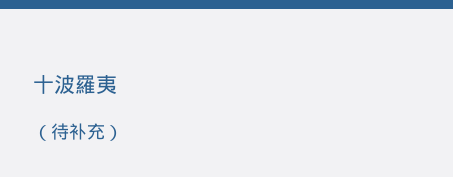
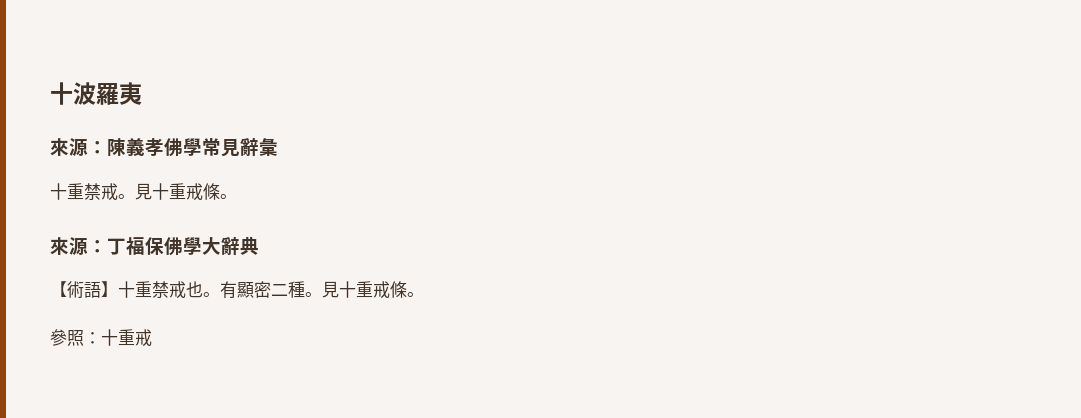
[33,123,123,141] （待补充） -> [50,138,278,157] [50,183,237,201] [50,236,259,256] [50,281,424,299] [50,329,152,347] 來源：陳義孝佛學常見辭彙 // 十重禁戒。見十重戒條。 // 來源：丁福保佛學大辭典 // 【術語】十重禁戒也。有顯密二種。見十重戒條。 // 參照：十重戒

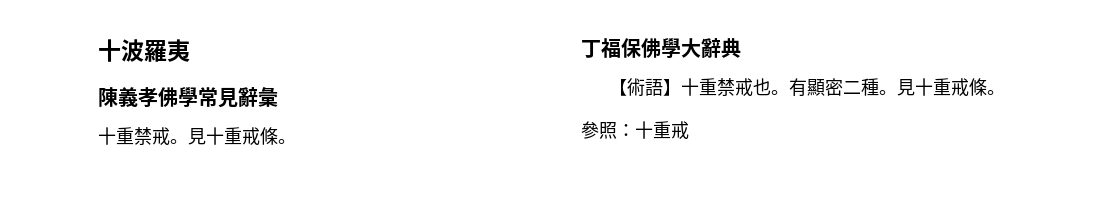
[50,138,107,156] 來源： -> (190, 50) none
[50,237,107,255] 來源： -> (296, 141) none

